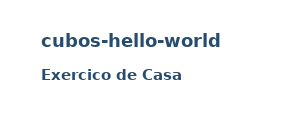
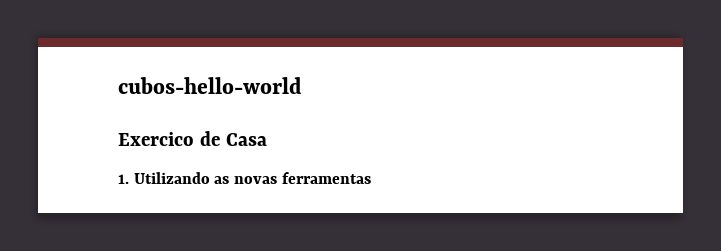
(182, 74) none -> [118,172,371,184] // 1. Utilizando as novas ferramentas

